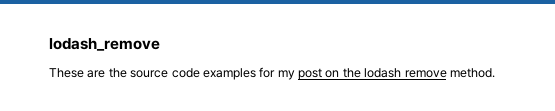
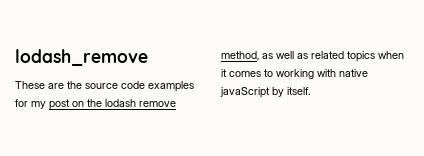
[449,68,495,78] method. -> [221,51,404,62] [221,69,368,79] [220,87,310,98] method, as well as related topics when it comes to working with native javaScript by itself.

